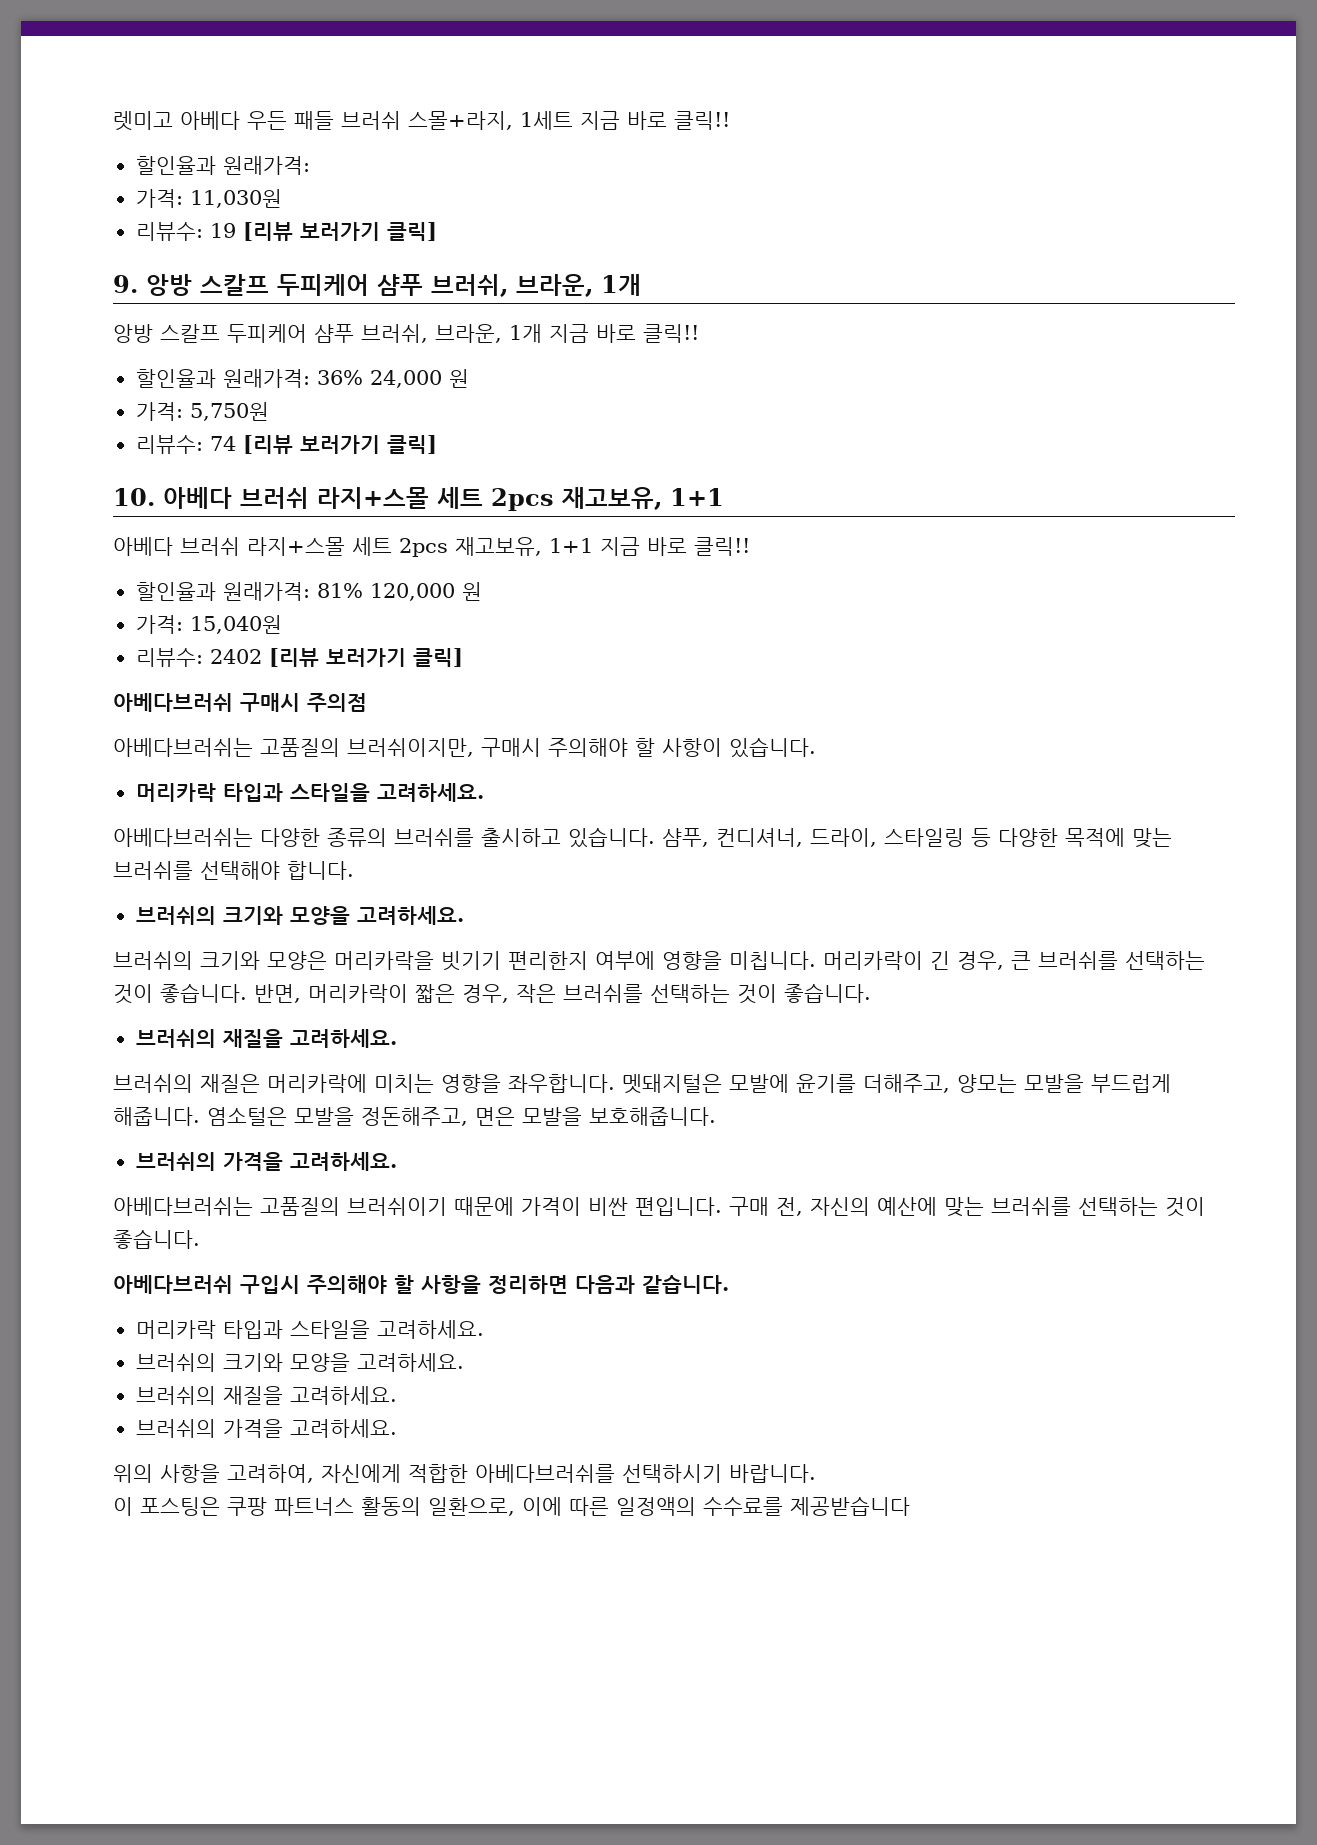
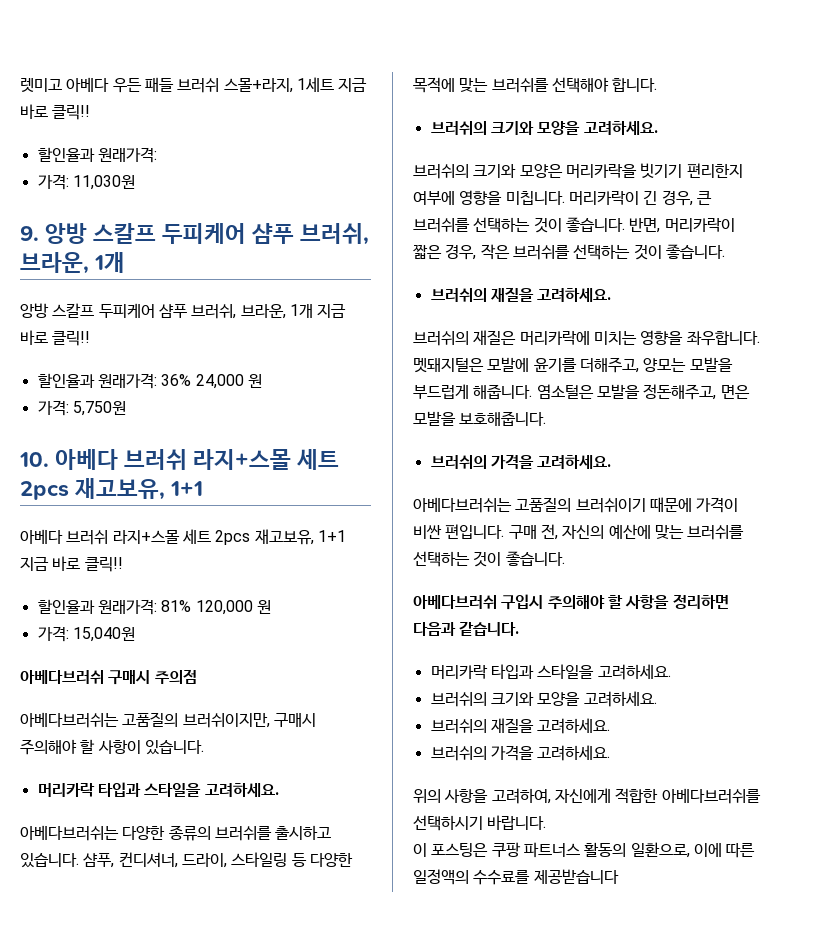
[135,222,437,241] // 리뷰수: 19 [리뷰 보러가기 클릭] -> (135, 182) none
[135,435,437,454] // 리뷰수: 74 [리뷰 보러가기 클릭] -> (126, 408) none
[135,648,463,667] // 리뷰수: 2402 [리뷰 보러가기 클릭] -> (135, 634) none

